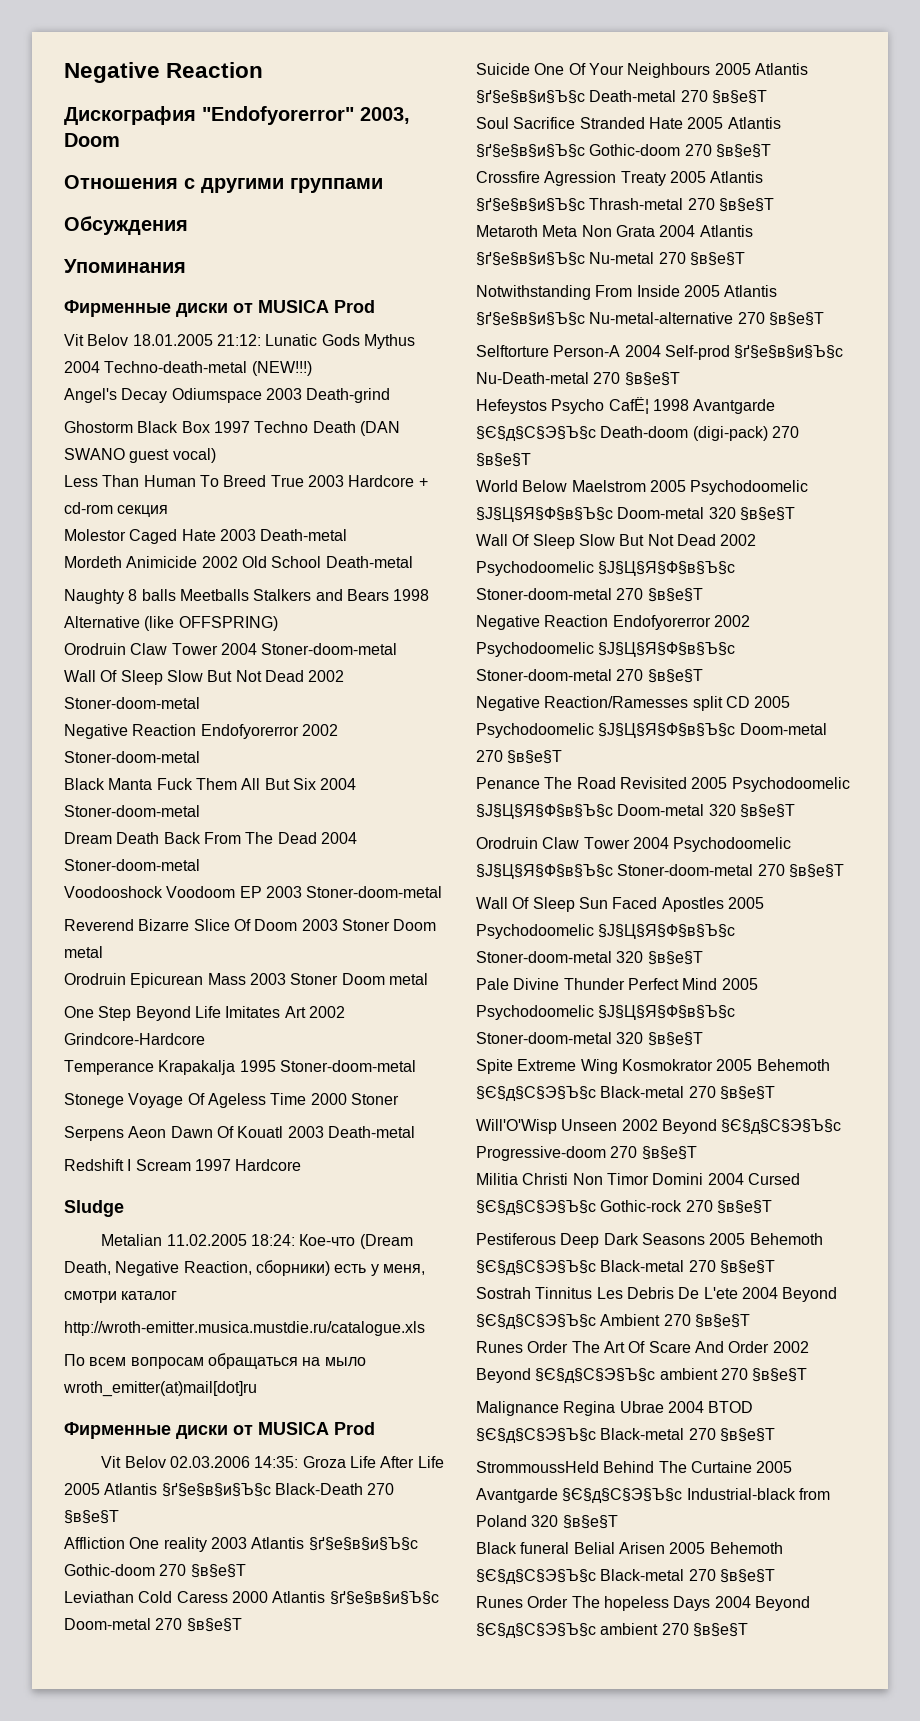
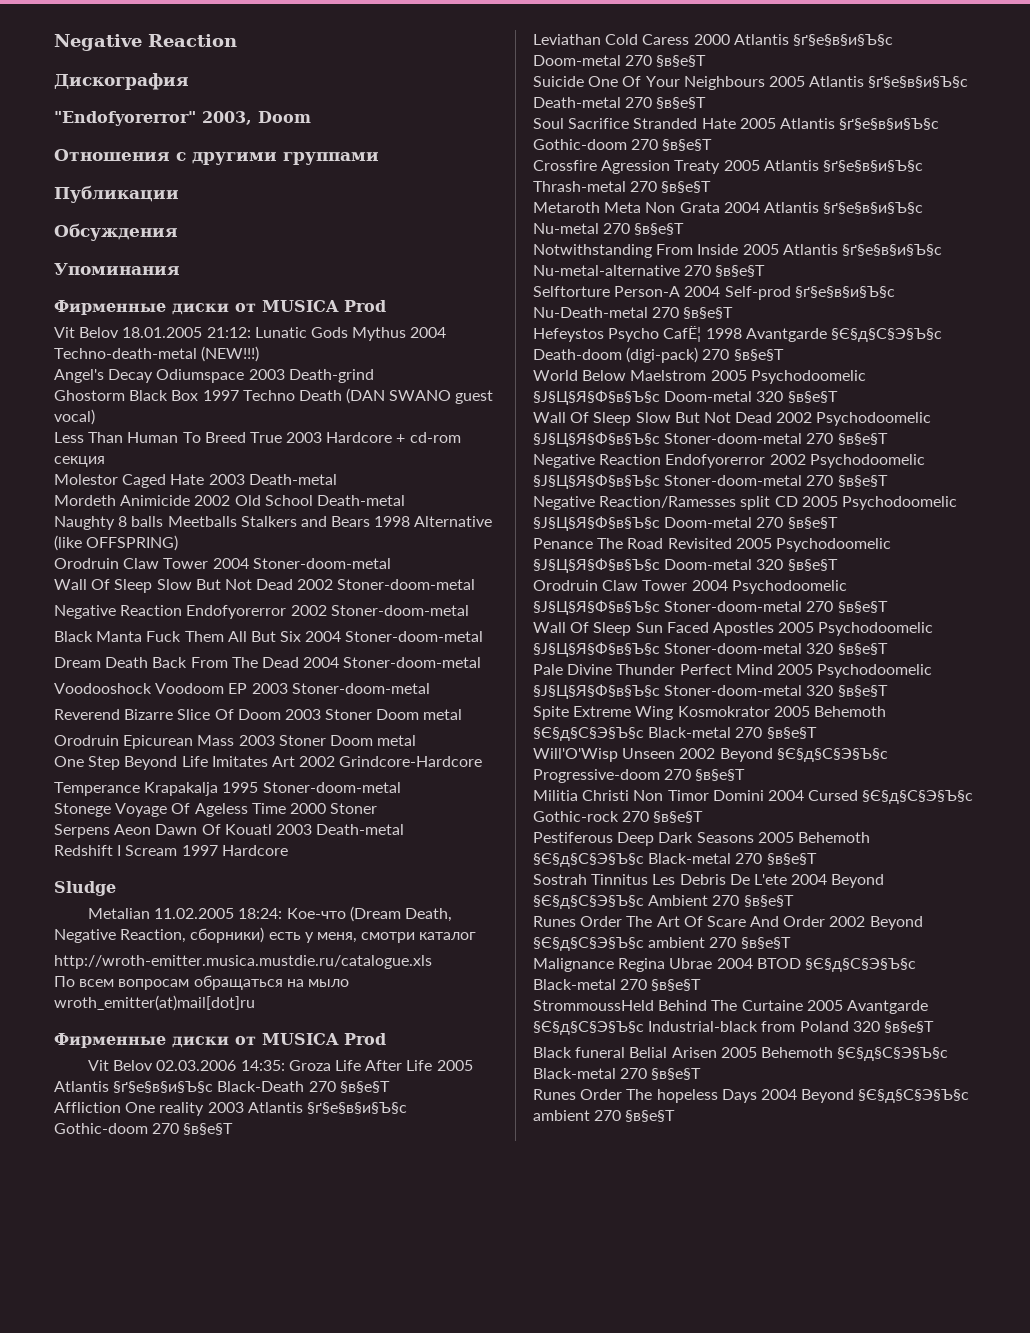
(196, 115) none -> (189, 81) //
(383, 185) none -> [54,185,179,203] // Публикации

